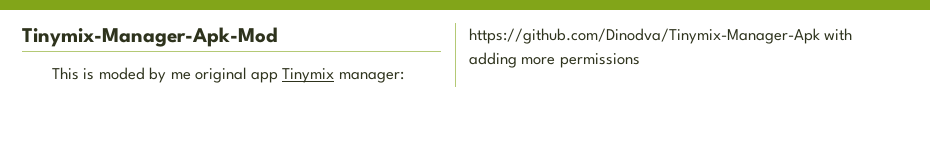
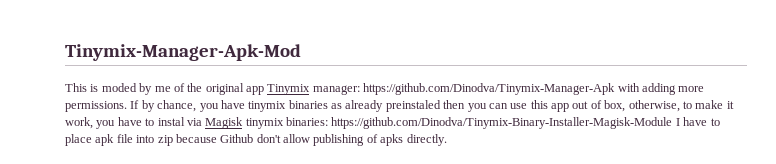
(191, 76) none -> [173,83,203,92] of the
[559,53,640,68] permissions -> [65,100,734,112] [65,117,720,129] [65,134,447,146] permissions. If by chance, you have tinymix binaries as already preinstaled then you can use this app out of box, otherwise, to make it work, you have to instal via Magisk tinymix binaries: https://github.com/Dinodva/Tinymix-Binary-Installer-Magisk-Module I have to place apk file into zip because Github don't allow publishing of apks directly.

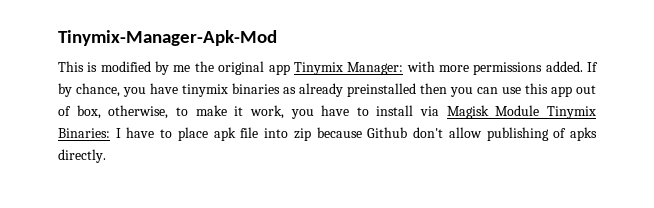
[101,83,137,92] moded -> [100,61,151,72] modified
[173,83,185,92] of -> (191, 68) none
[312,83,705,95] [65,101,127,112] manager: https://github.com/Dinodva/Tinymix-Manager-Apk with adding more permissions. -> [347,61,583,75] Manager: with more permissions added.
[385,100,441,112] preinstaled -> [347,83,416,97] preinstalled
[157,117,185,126] instal -> [376,105,414,116] install
[245,117,673,129] tinymix binaries: https://github.com/Dinodva/Tinymix-Binary-Installer-Magisk-Module -> [495,105,597,119] [58,128,110,138] Module Tinymix Binaries:

